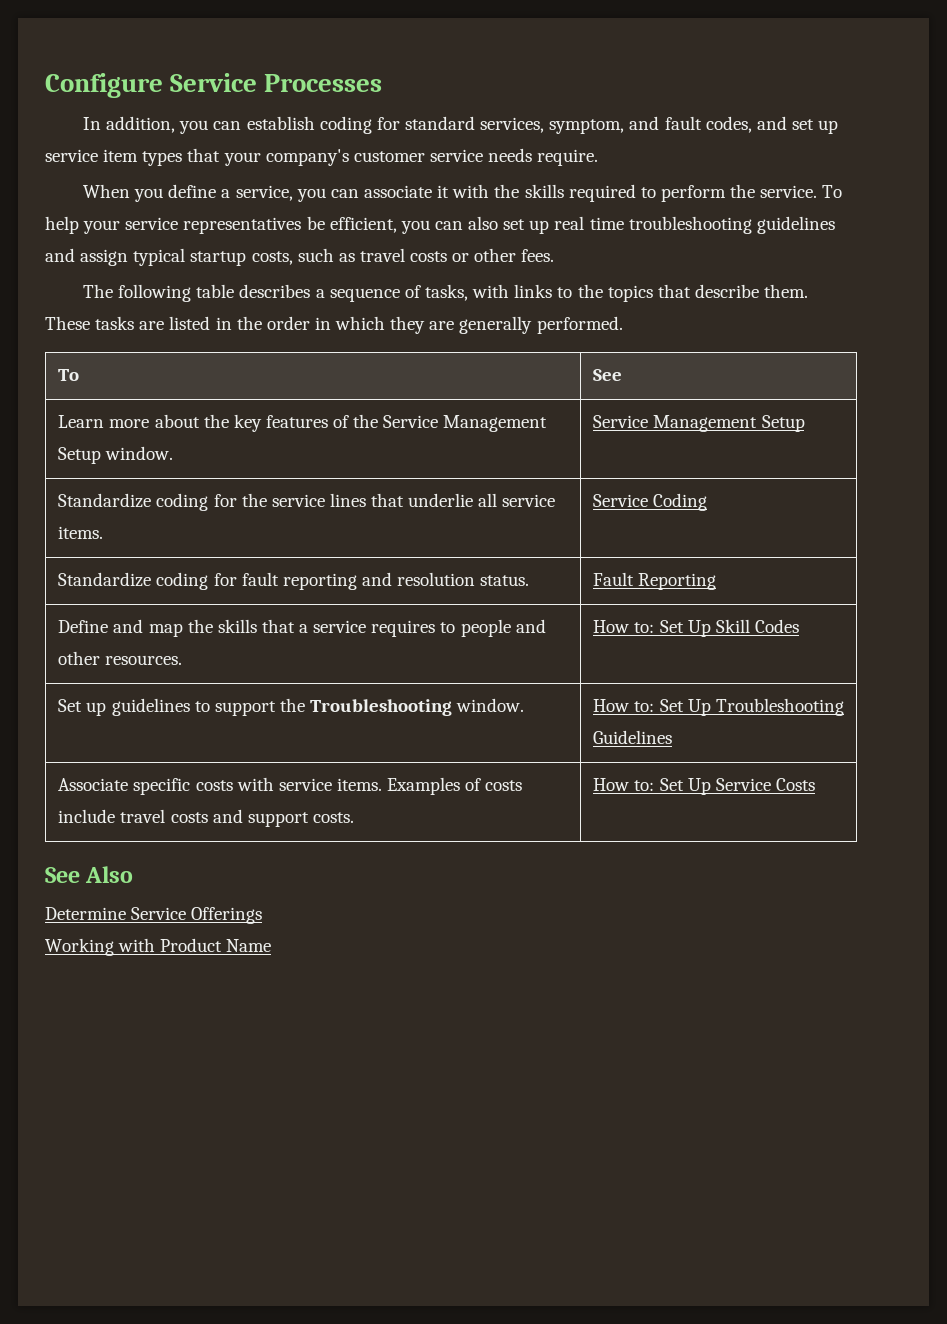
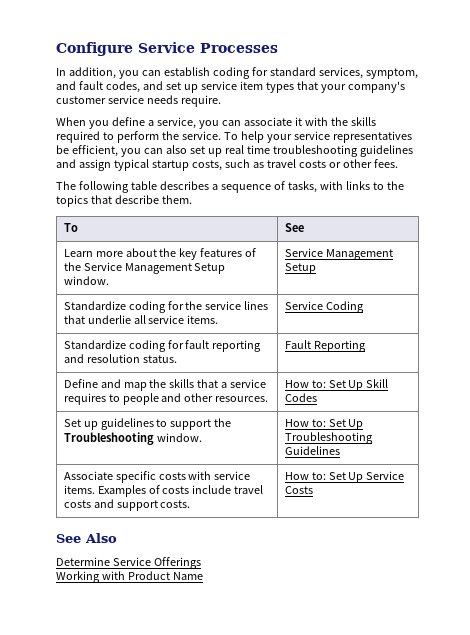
[45,316,623,334] These tasks are listed in the order in which they are generally performed. -> (192, 199) none

